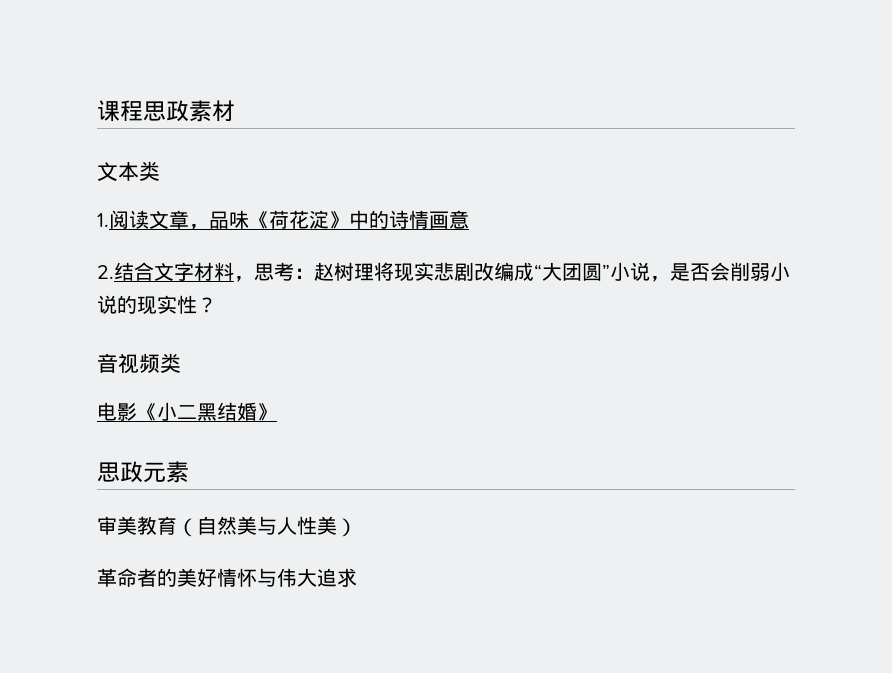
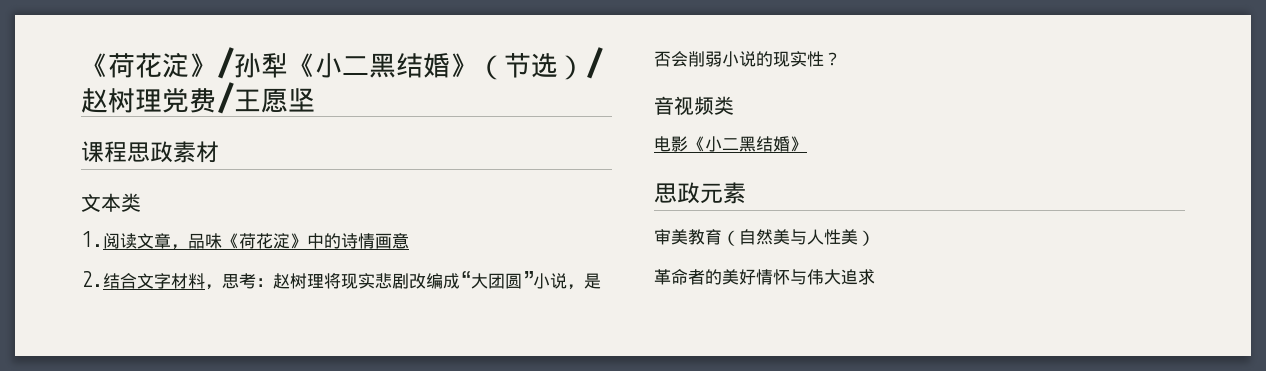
(97, 110) none -> [81,47,603,80] [81,82,315,114] 《荷花淀》/孙犁《小二黑结婚》（节选）/赵树理党费/王愿坚 //

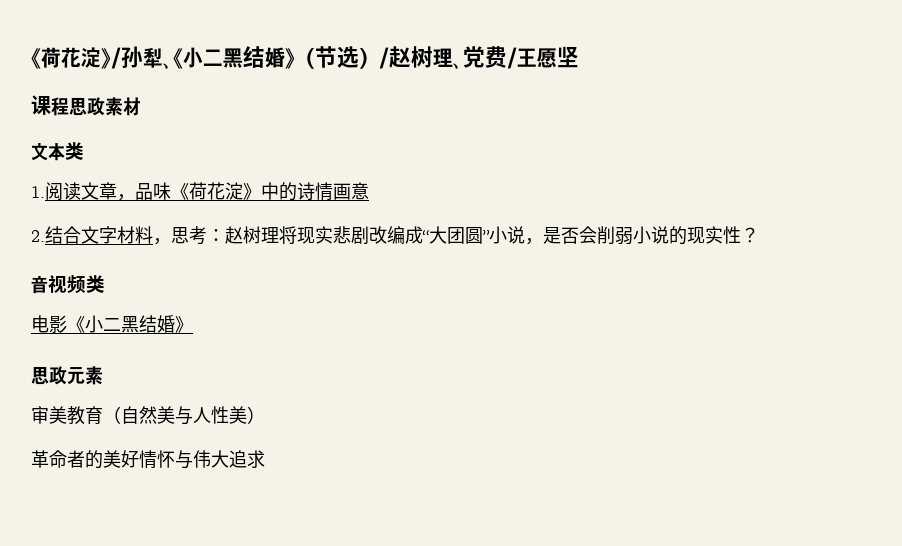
(288, 65) none -> [163,63,173,69] 、
(162, 100) none -> [453,63,463,69] 、

